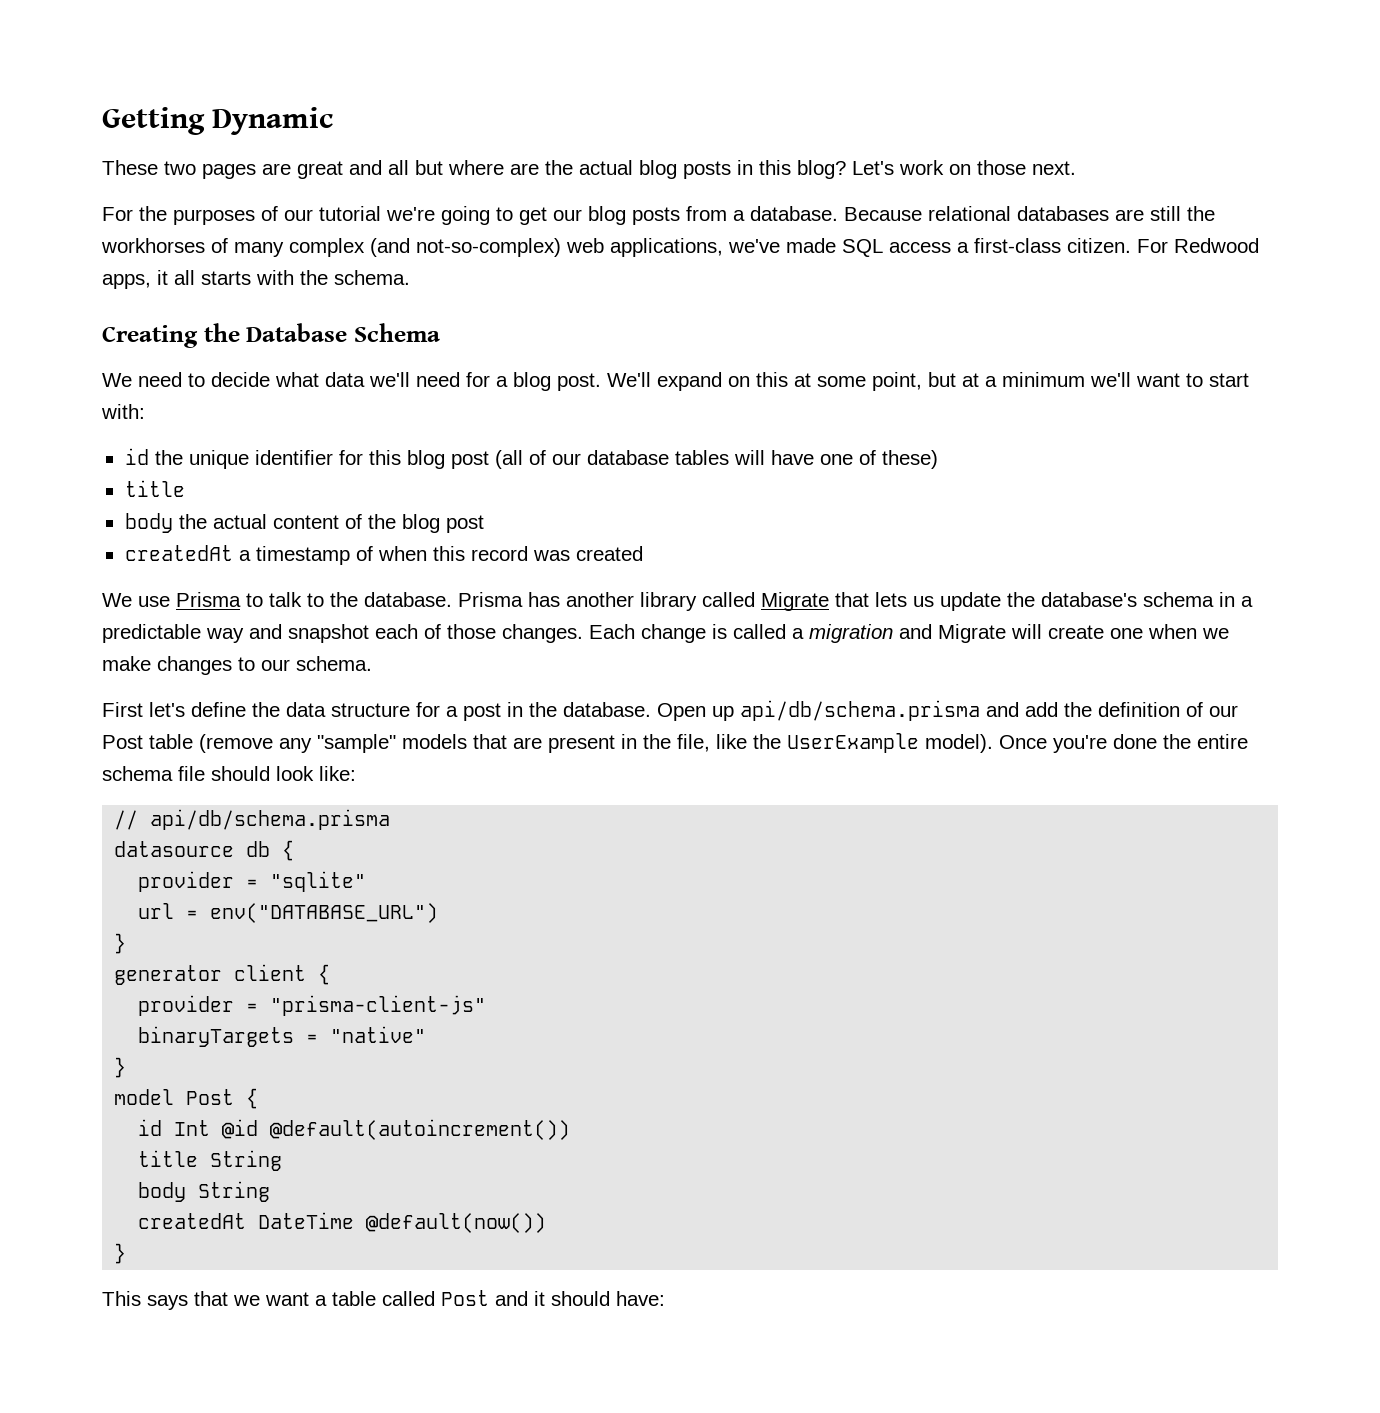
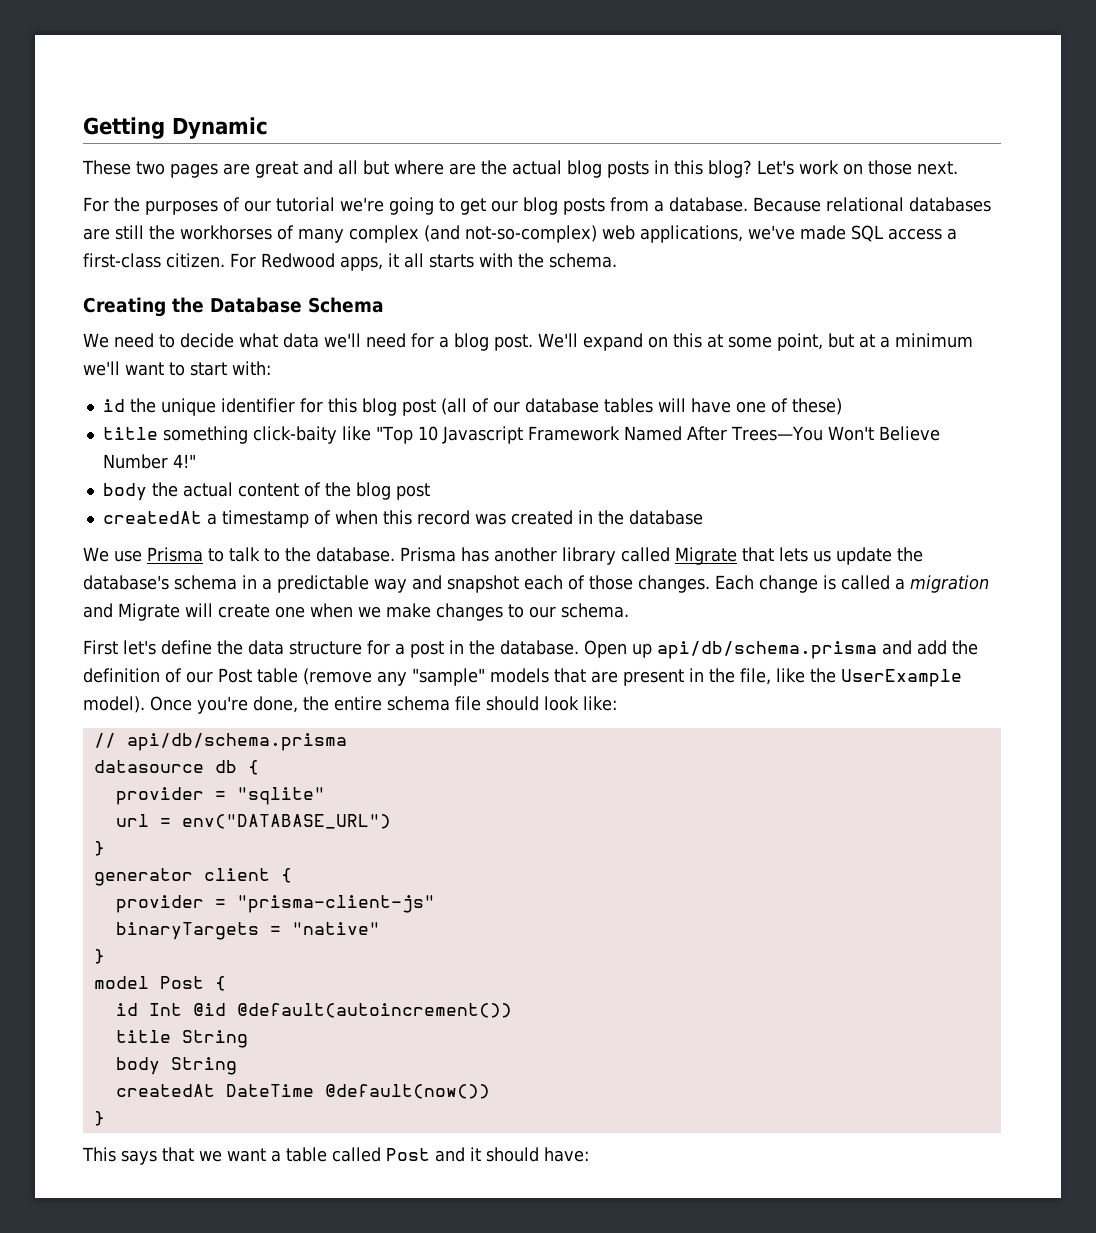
(185, 488) none -> [162,426,940,444] [102,454,196,469] something click-baity like "Top 10 Javascript Framework Named After Trees—You Won't Believe Number 4!"
(643, 553) none -> [577,510,703,525] in the database
[1113,734,1157,749] done -> [253,696,298,713] done,

